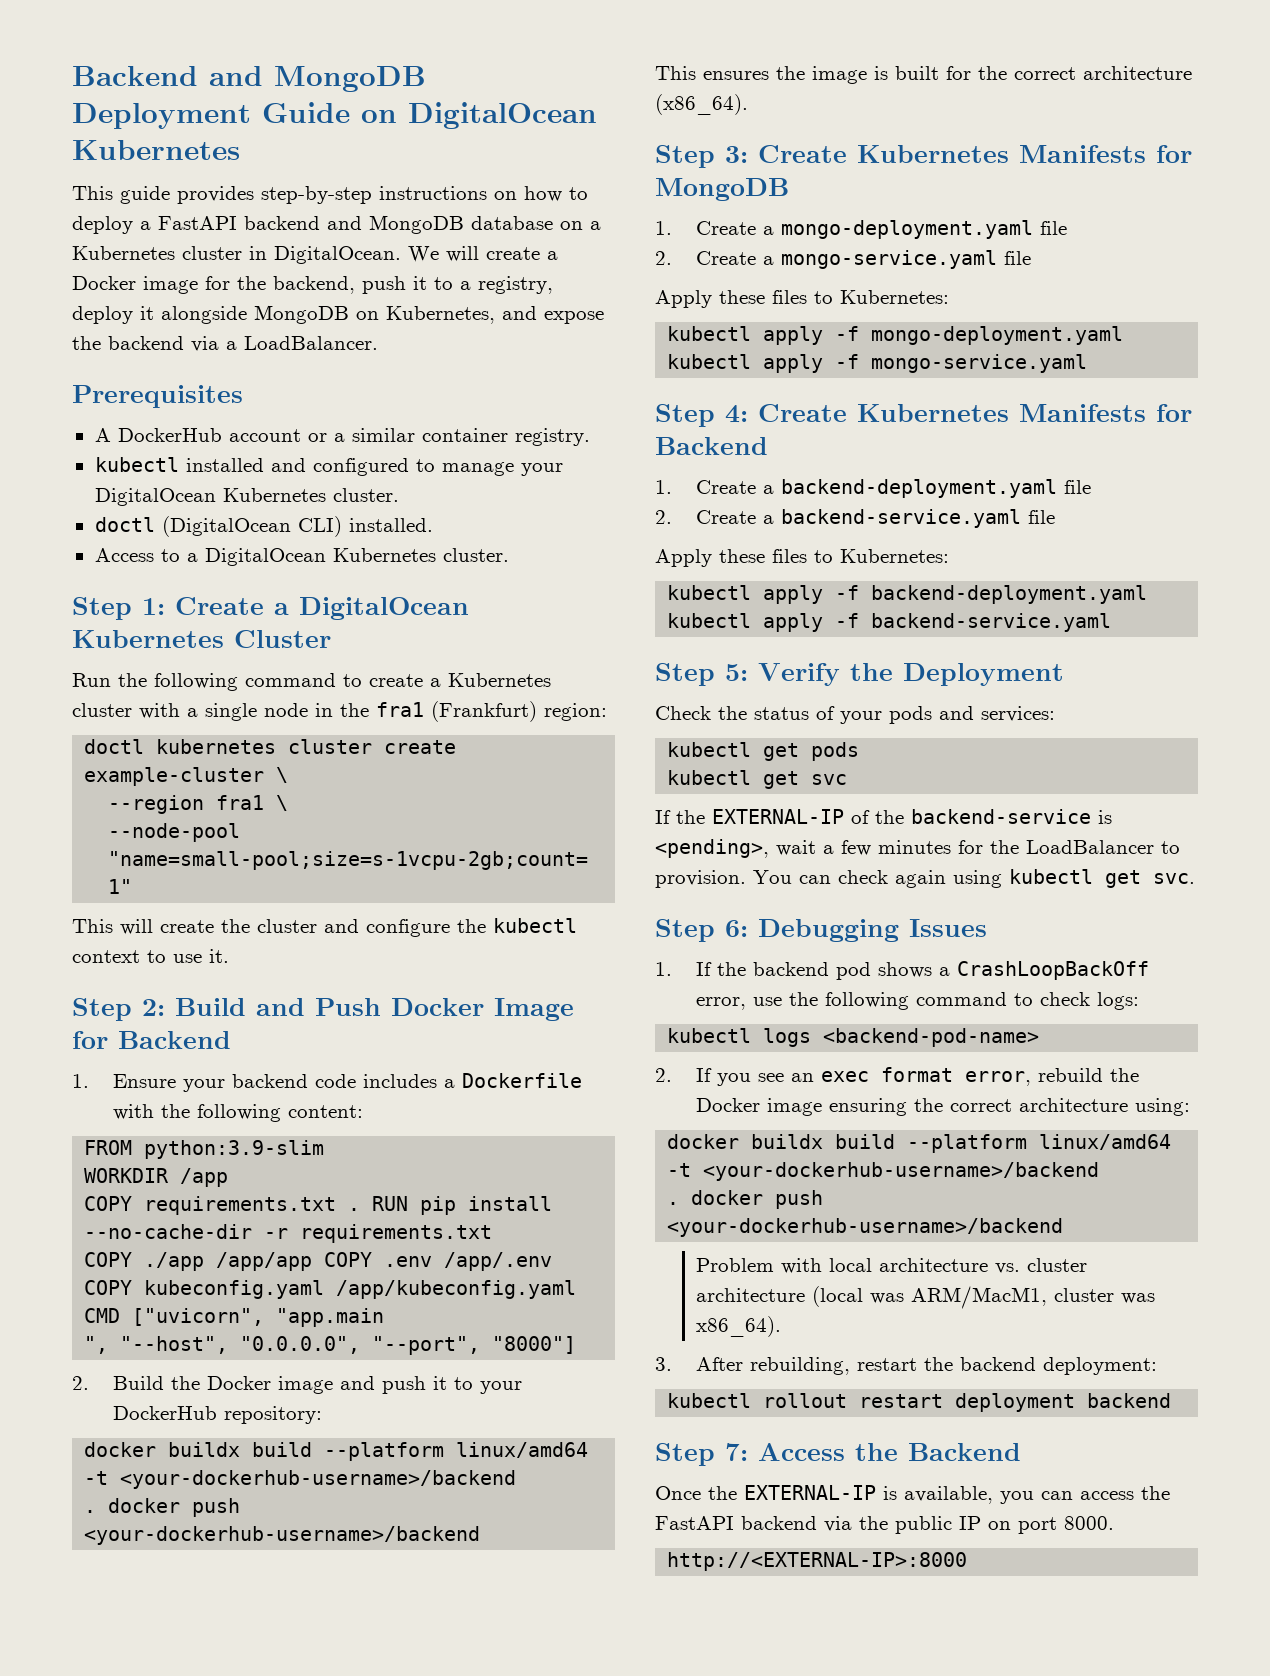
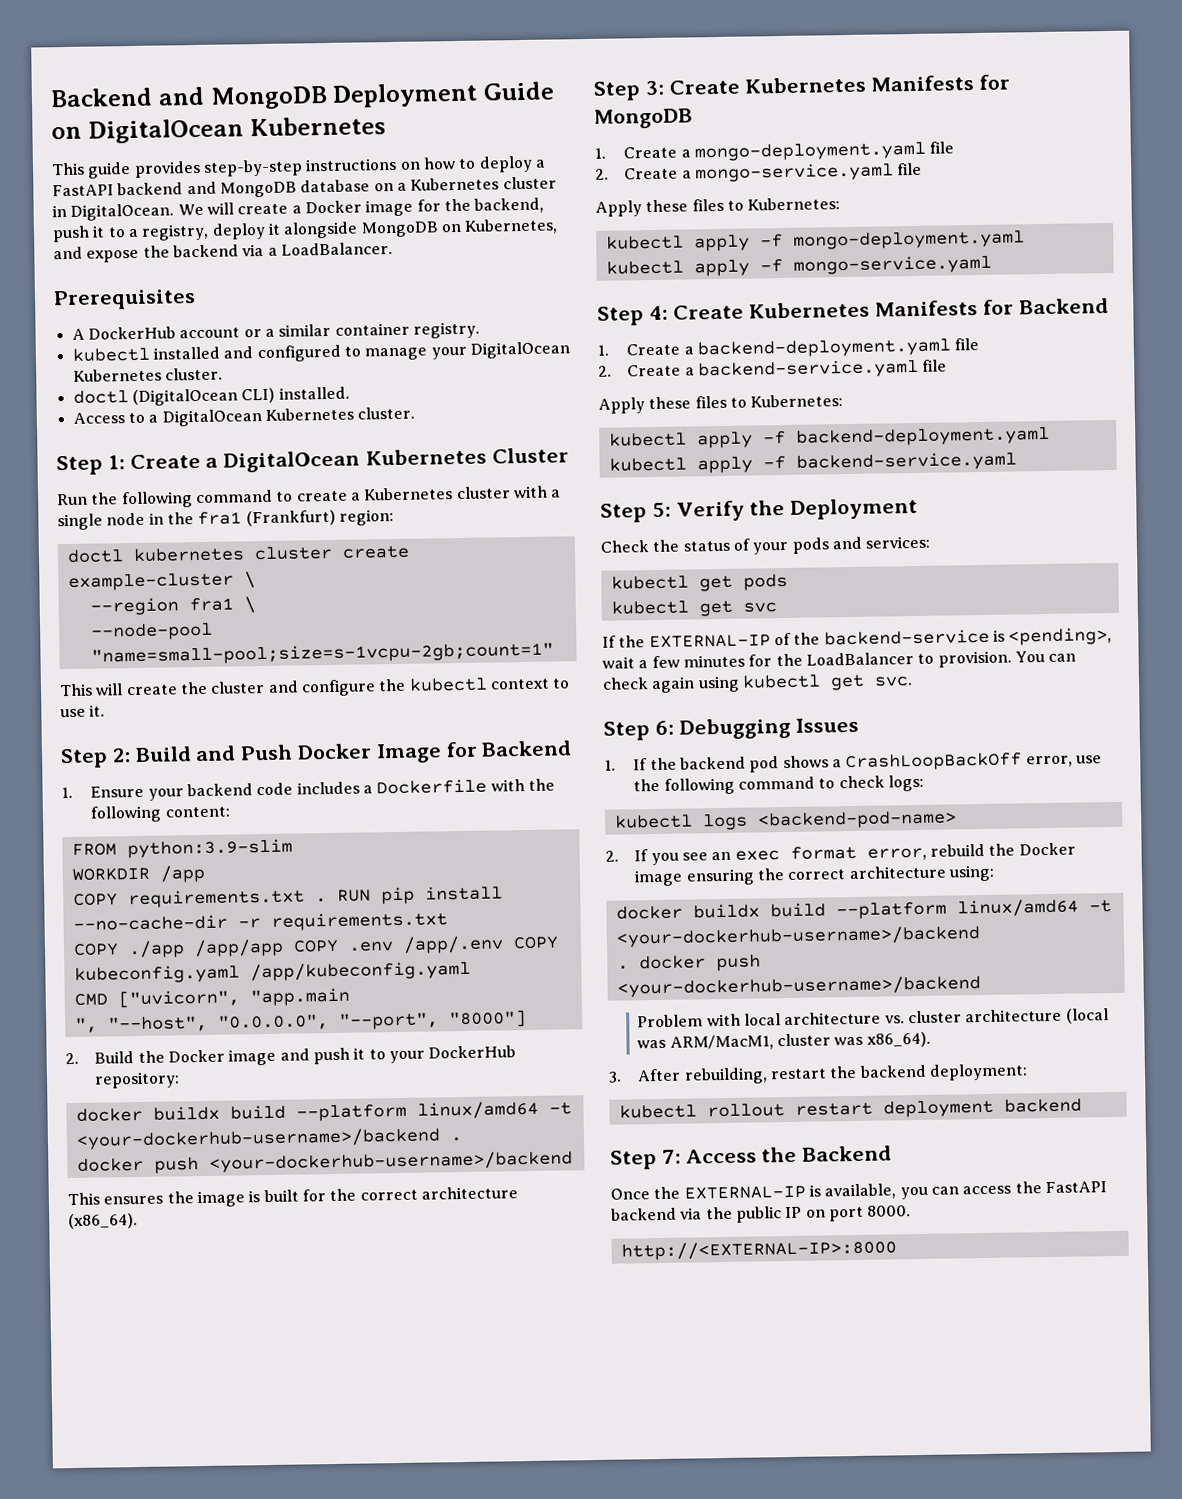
[84,1510,97,1513] // . -> [449,1137,462,1142] . //

